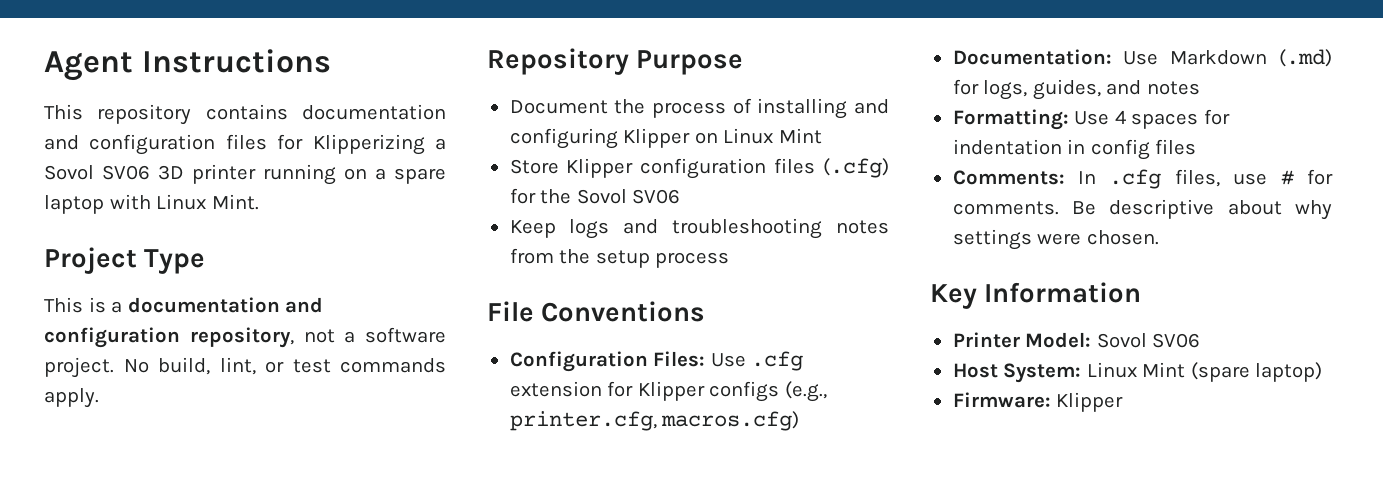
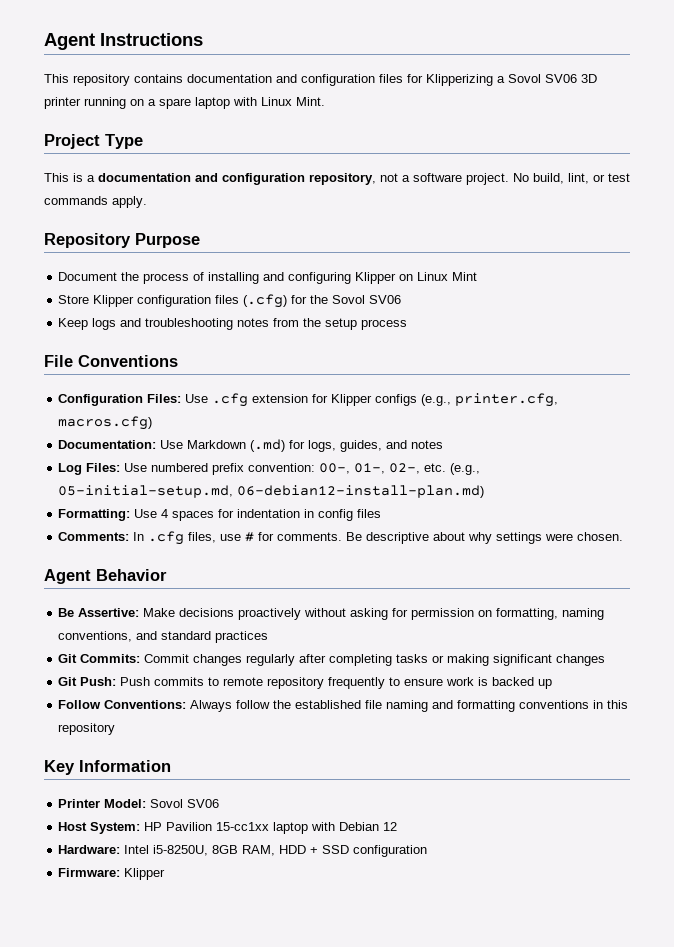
(1200, 88) none -> [58,463,481,475] [58,485,485,498] // Log Files: Use numbered prefix convention: 00-, 01-, 02-, etc. (e.g., 05-initial-setup.md, 06-debian12-install-plan.md)
(1159, 237) none -> [44,569,167,584] [58,608,605,620] [58,631,269,643] [58,654,606,666] [58,677,553,689] [58,700,629,712] [58,723,116,735] // Agent Behavior // Be Assertive: Make decisions proactively without asking for permission on formatting, naming conventions, and standard practices // Git Commits: Commit changes regularly after completing tasks or making significant changes // Git Push: Push commits to remote repository frequently to ensure work is backed up // Follow Conventions: Always follow the established file naming and formatting conventions in this repository
[1086,362,1323,382] Linux Mint (spare laptop) -> [144,822,398,834] [58,845,428,857] HP Pavilion 15-cc1xx laptop with Debian 12 // Hardware: Intel i5-8250U, 8GB RAM, HDD + SSD configuration

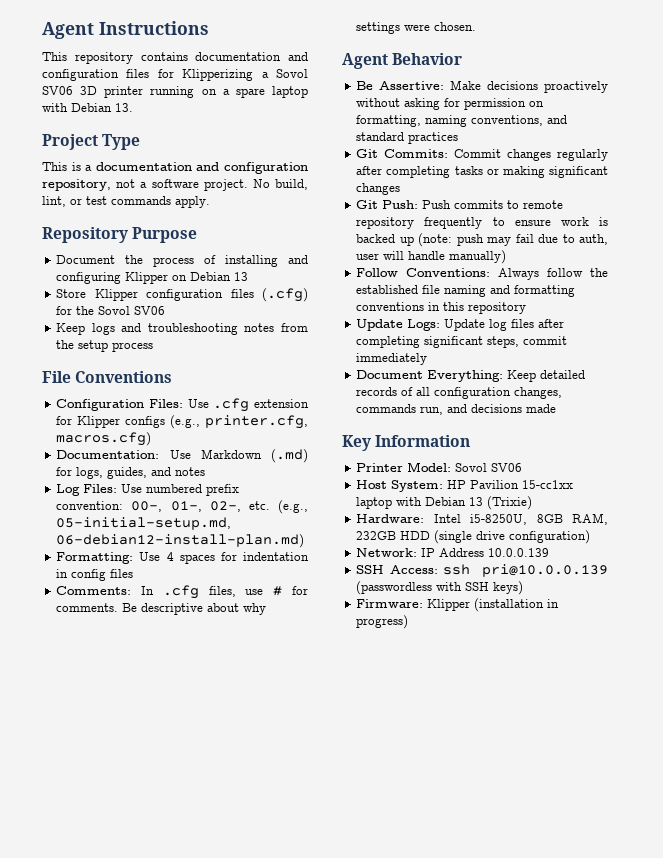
[261,97,325,106] Linux Mint. -> [71,103,133,112] Debian 13.
[417,272,478,281] Linux Mint -> [190,272,249,281] Debian 13
(553, 684) none -> [418,233,608,247] [356,250,507,264] (note: push may fail due to auth, user will handle manually)
(116, 729) none -> [356,319,565,331] [356,336,568,348] [356,353,428,365] [356,370,586,382] [356,387,563,399] [356,404,557,415] // Update Logs: Update log files after completing significant steps, commit immediately // Document Everything: Keep detailed records of all configuration changes, commands run, and decisions made
[383,822,398,831] 12 -> [469,496,533,510] 13 (Trixie)
[279,845,428,857] HDD + SSD configuration -> [356,530,591,544] [356,548,550,557] [356,564,608,577] [356,581,524,595] 232GB HDD (single drive configuration) // Network: IP Address 10.0.0.139 // SSH Access: ssh pri@10.0.0.139 (passwordless with SSH keys)
(166, 874) none -> [474,598,560,612] [356,615,409,629] (installation in progress)

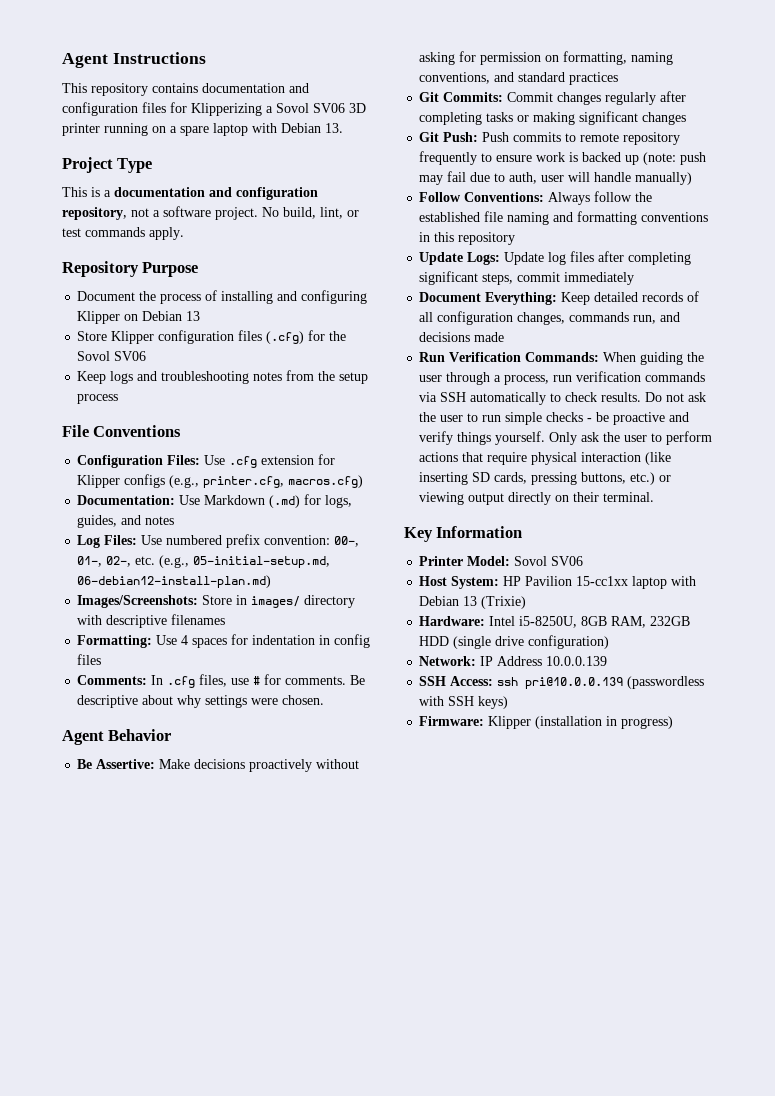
(305, 541) none -> [77,595,356,608] [77,614,226,628] // Images/Screenshots: Store in images/ directory with descriptive filenames
(557, 408) none -> [419,352,705,365] [419,371,706,385] [419,392,707,405] [419,412,690,425] [419,431,713,445] [419,452,672,465] [419,472,672,485] [419,492,655,505] // Run Verification Commands: When guiding the user through a process, run verification commands via SSH automatically to check results. Do not ask the user to run simple checks - be proactive and verify things yourself. Only ask the user to perform actions that require physical interaction (like inserting SD cards, pressing buttons, etc.) or viewing output directly on their terminal.

